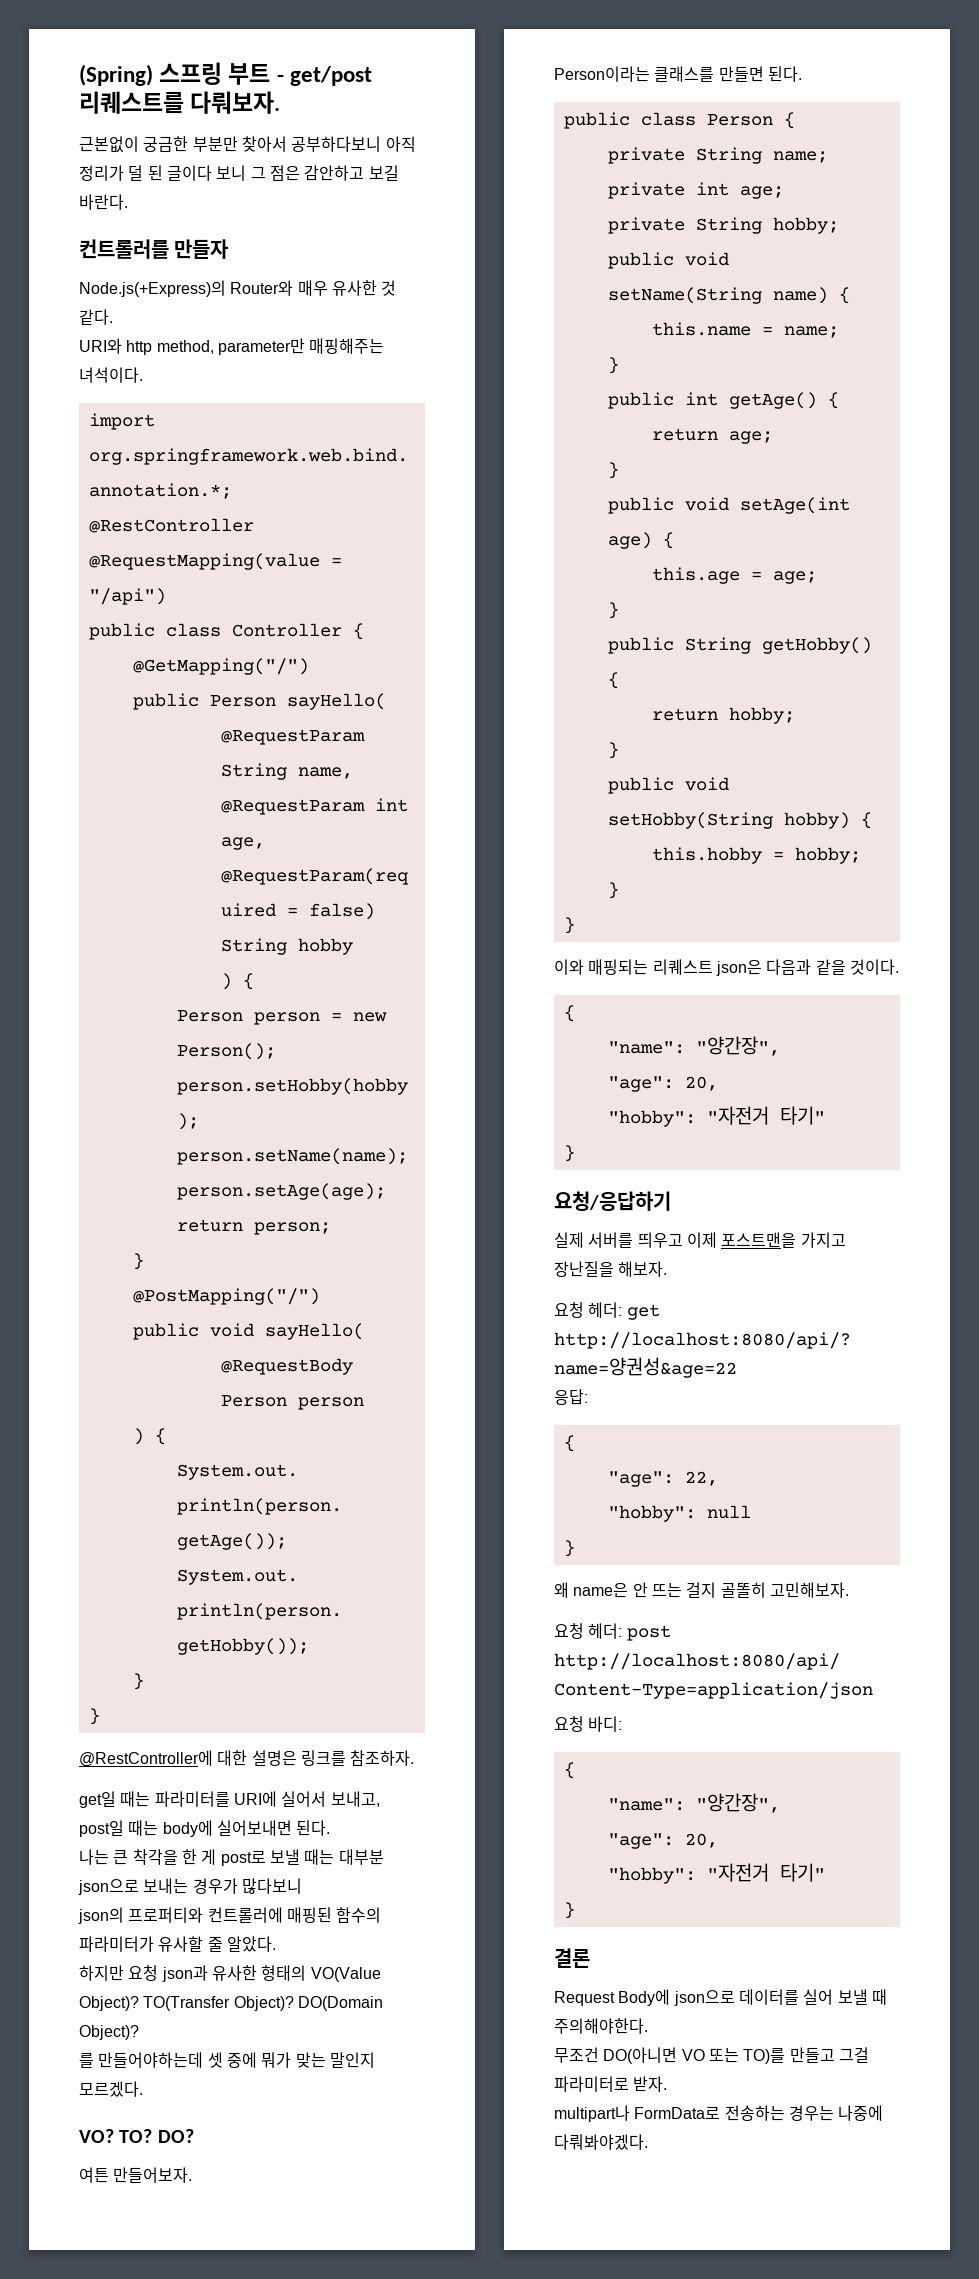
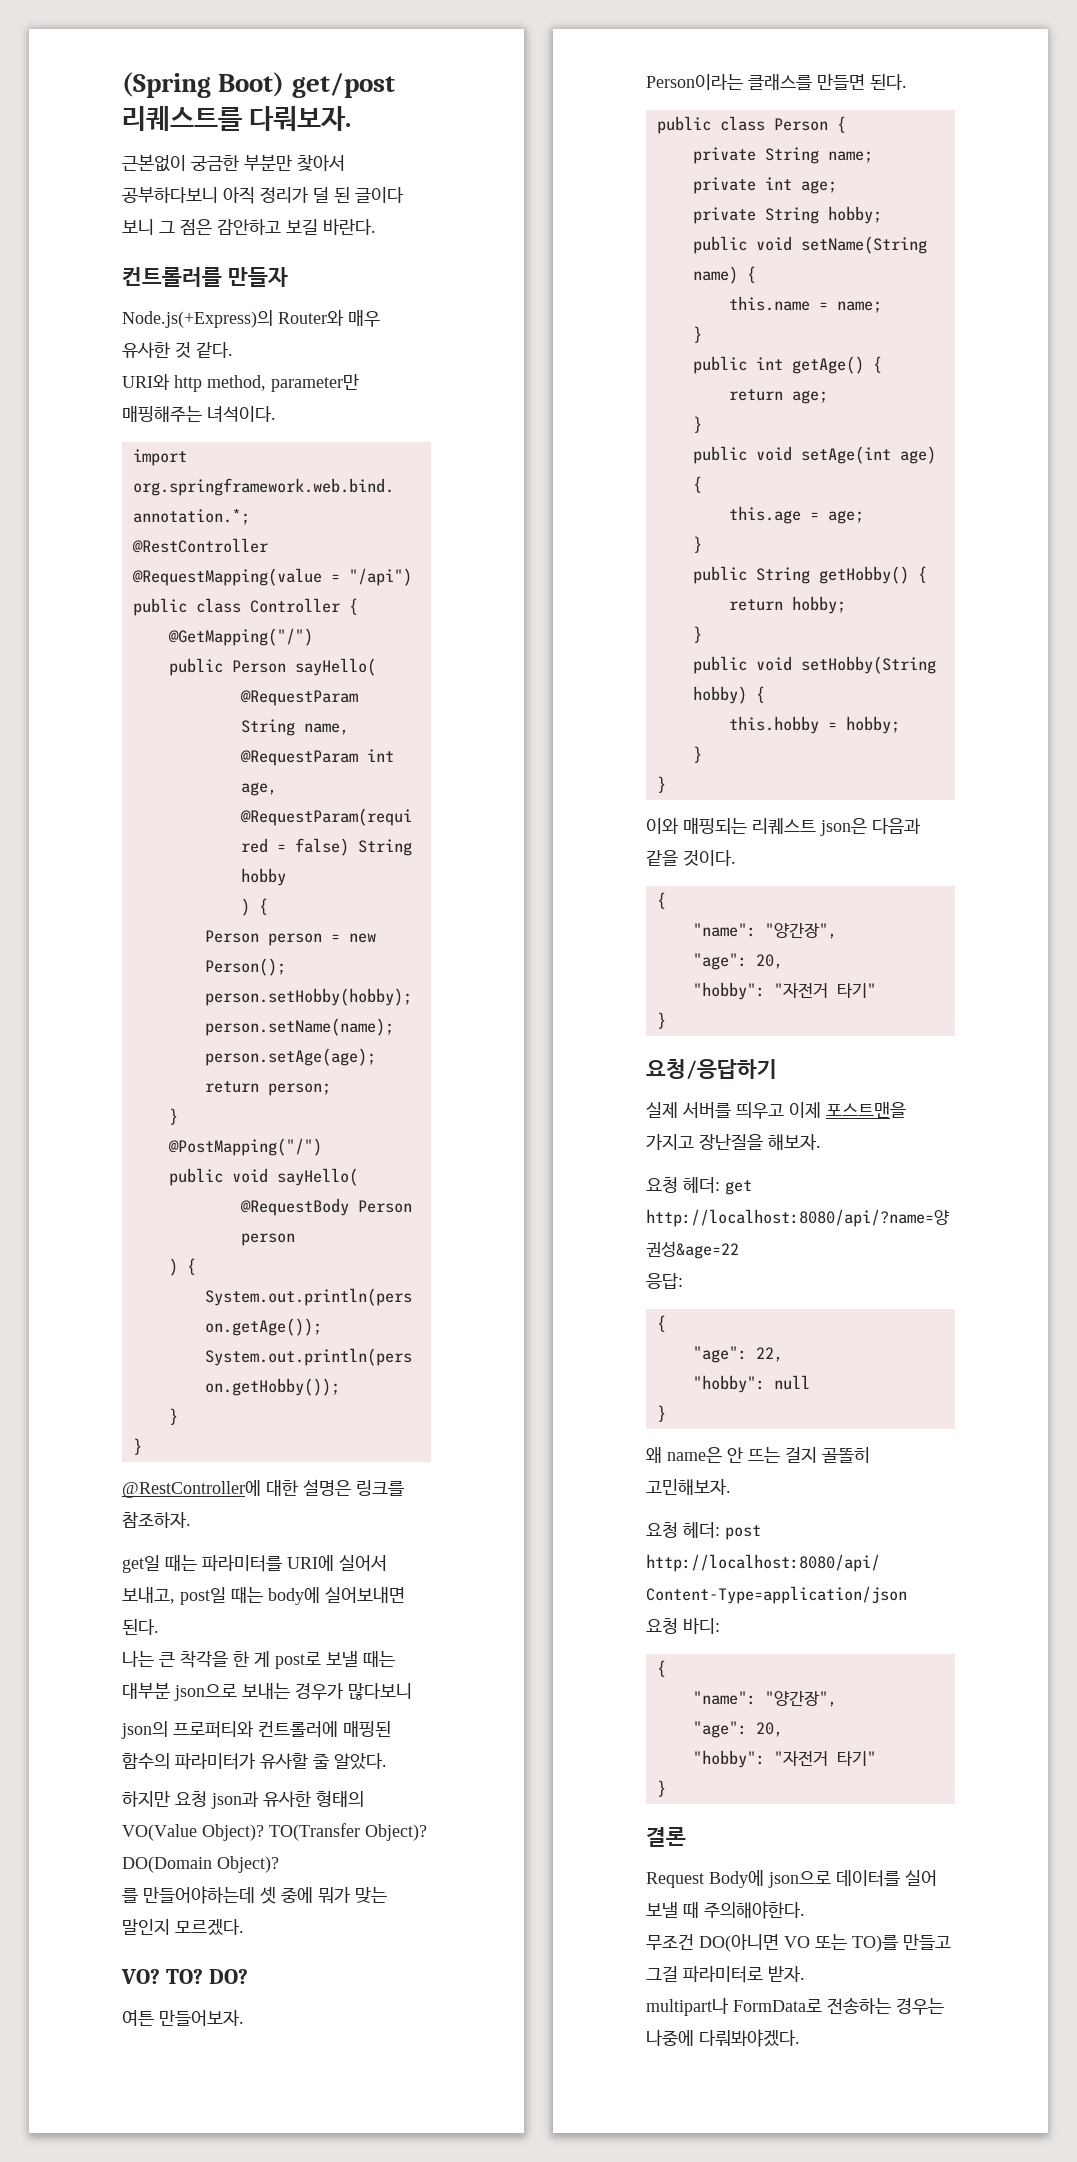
[79,62,284,86] (Spring) 스프링 부트 - -> [122,72,285,98] (Spring Boot)

